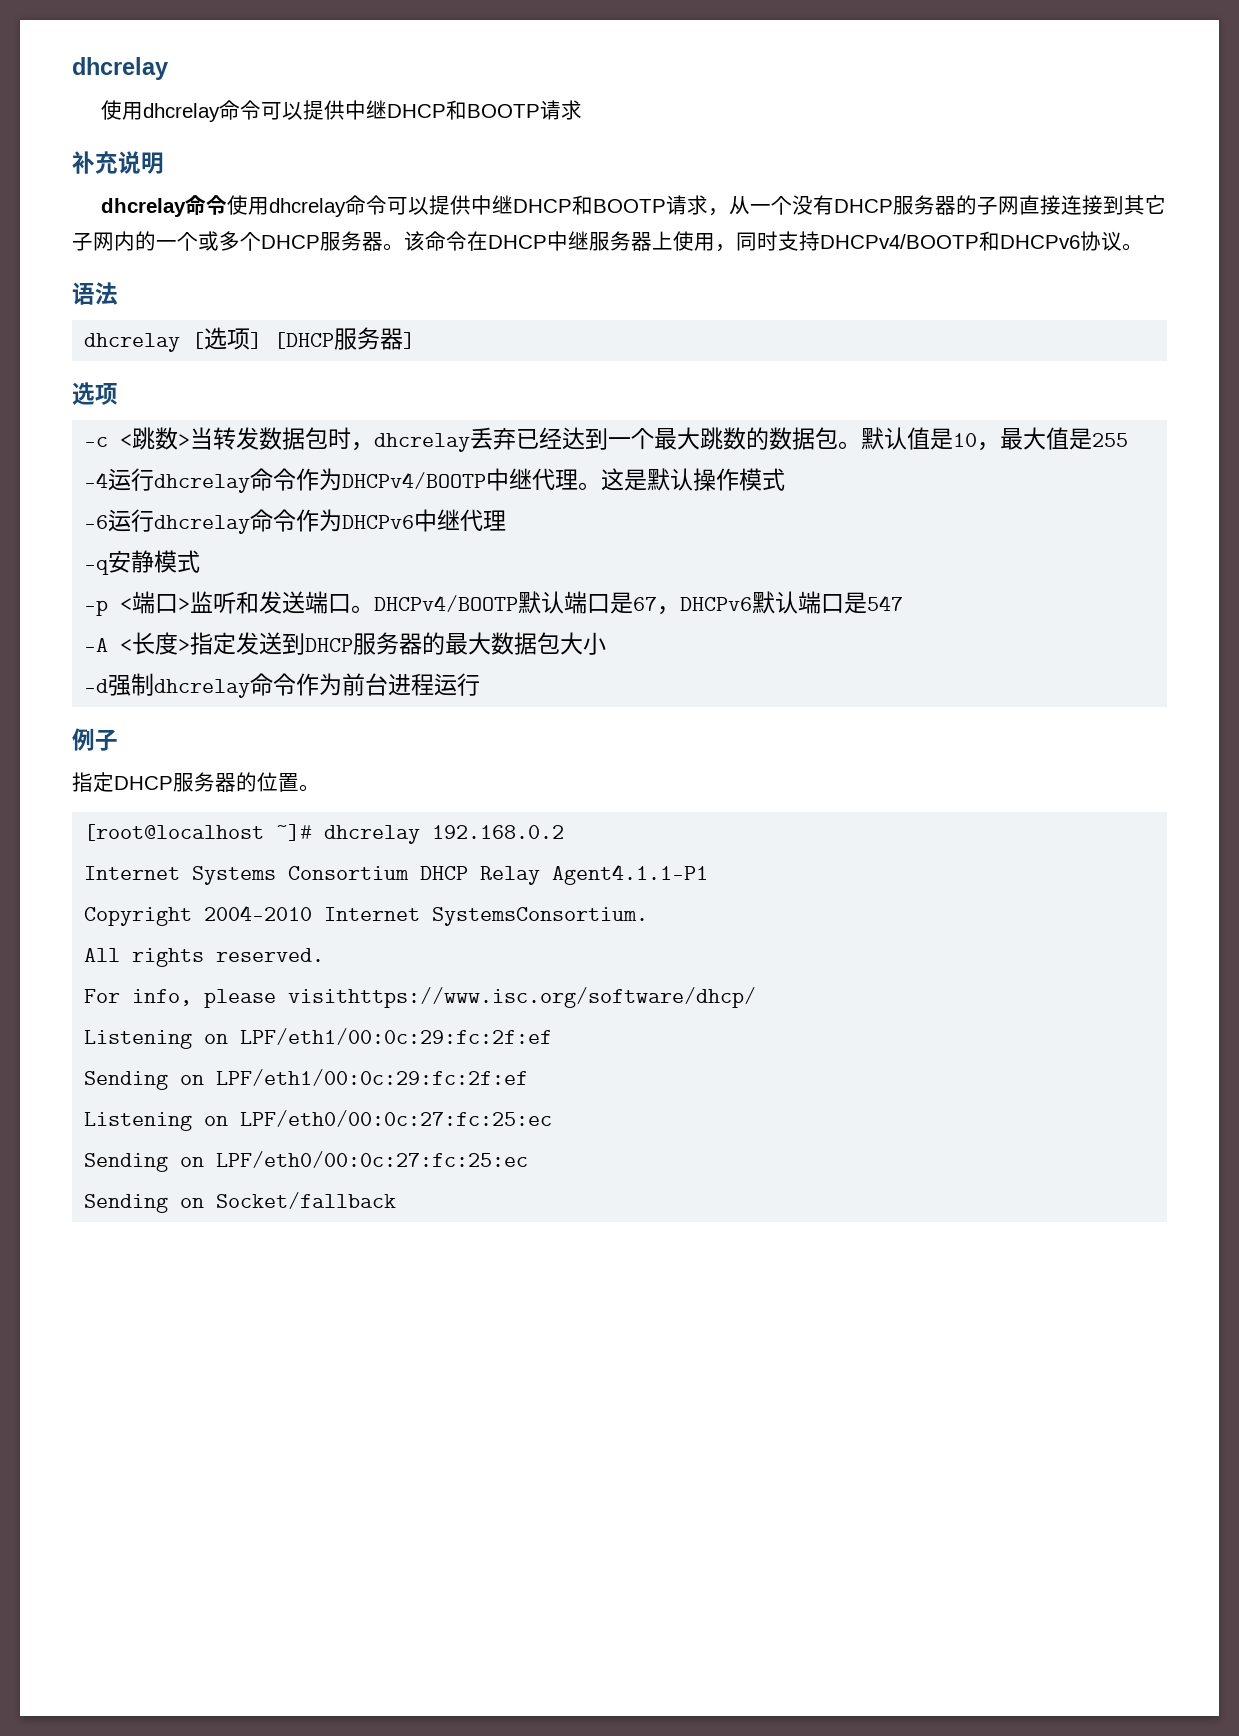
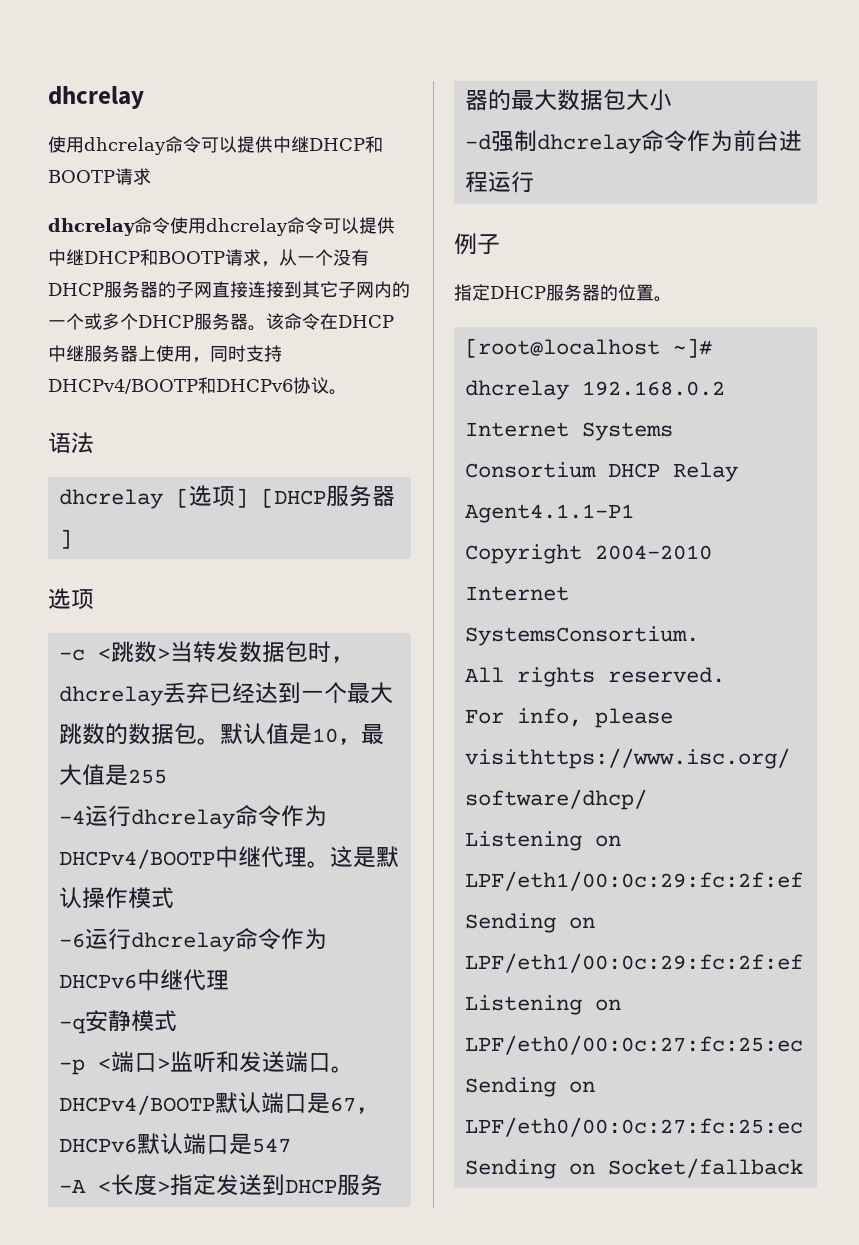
[72,151,164,174] // 补充说明 -> (151, 176) none

